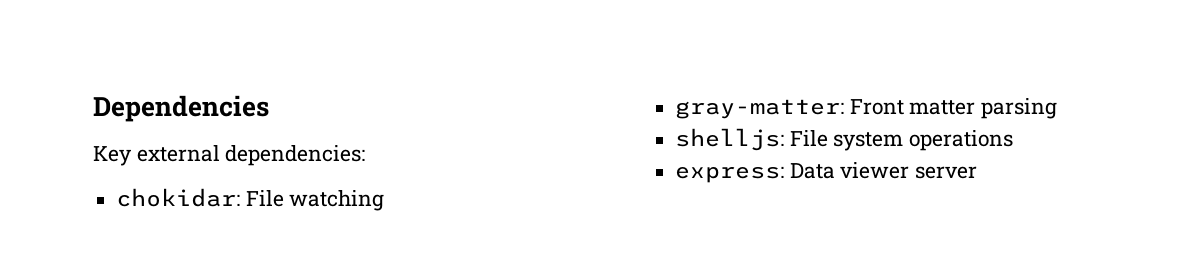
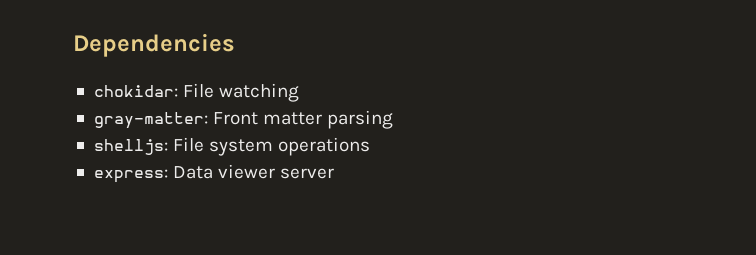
[93,145,366,166] // Key external dependencies: -> (235, 45) none

